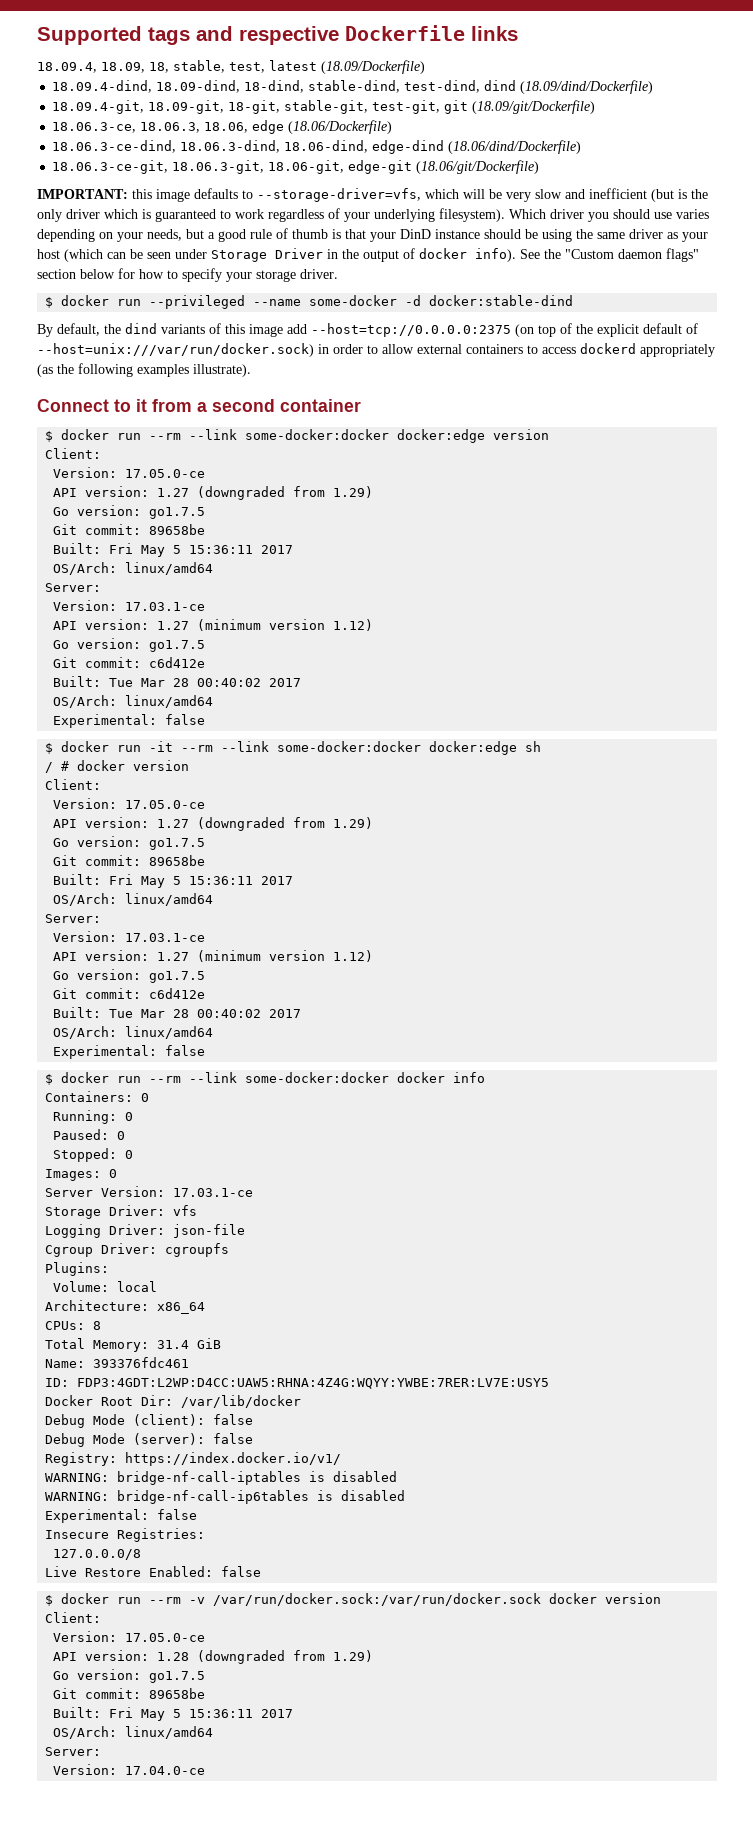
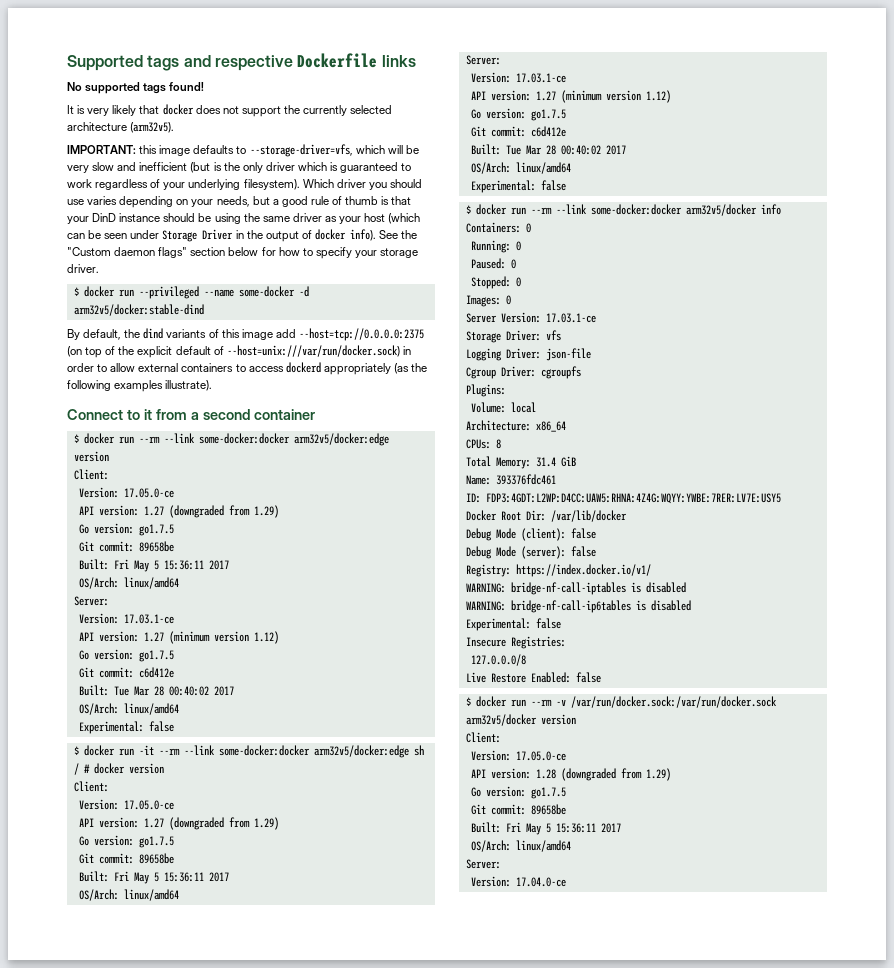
[37,60,425,74] [52,80,654,94] [52,100,596,114] [52,120,393,134] [52,140,582,154] [52,160,540,174] 18.09.4, 18.09, 18, stable, test, latest (18.09/Dockerfile) // 18.09.4-dind, 18.09-dind, 18-dind, stable-dind, test-dind, dind (18.09/dind/Dockerfile) // 18.09.4-git, 18.09-git, 18-git, stable-git, test-git, git (18.09/git/Dockerfile) // 18.06.3-ce, 18.06.3, 18.06, edge (18.06/Dockerfile) // 18.06.3-ce-dind, 18.06.3-dind, 18.06-dind, edge-dind (18.06/dind/Dockerfile) // 18.06.3-ce-git, 18.06.3-git, 18.06-git, edge-git (18.06/git/Dockerfile) -> [67,82,205,94] [67,104,393,117] [67,122,175,133] No supported tags found! // It is very likely that docker does not support the currently selected architecture (arm32v5).
[429,295,574,306] docker:stable-dind -> [73,304,204,316] arm32v5/docker:stable-dind
[397,429,486,443] docker:edge -> [293,433,389,446] arm32v5/docker:edge
[429,741,518,755] docker:edge -> [313,745,409,758] arm32v5/docker:edge
[397,1072,446,1083] docker -> [685,204,757,216] arm32v5/docker
[549,1593,598,1604] docker -> [465,714,537,726] arm32v5/docker

